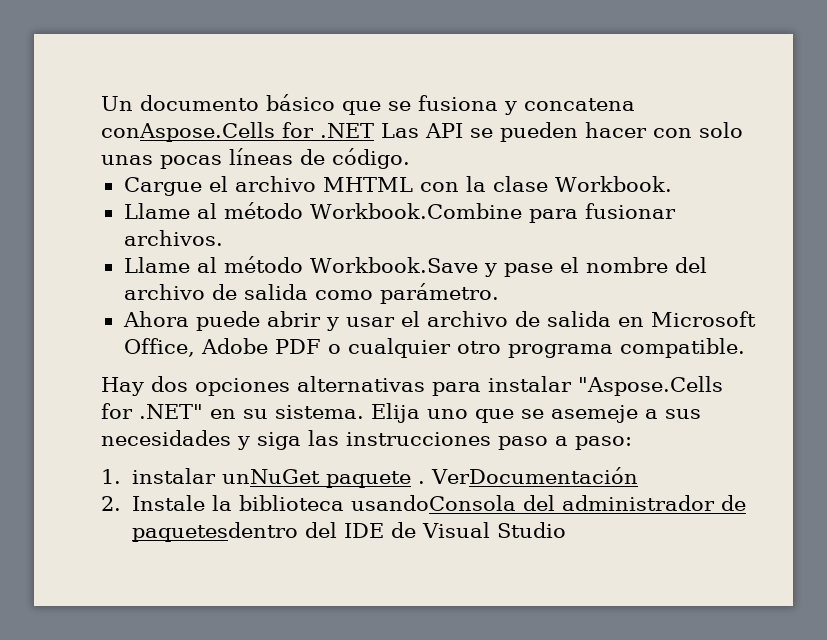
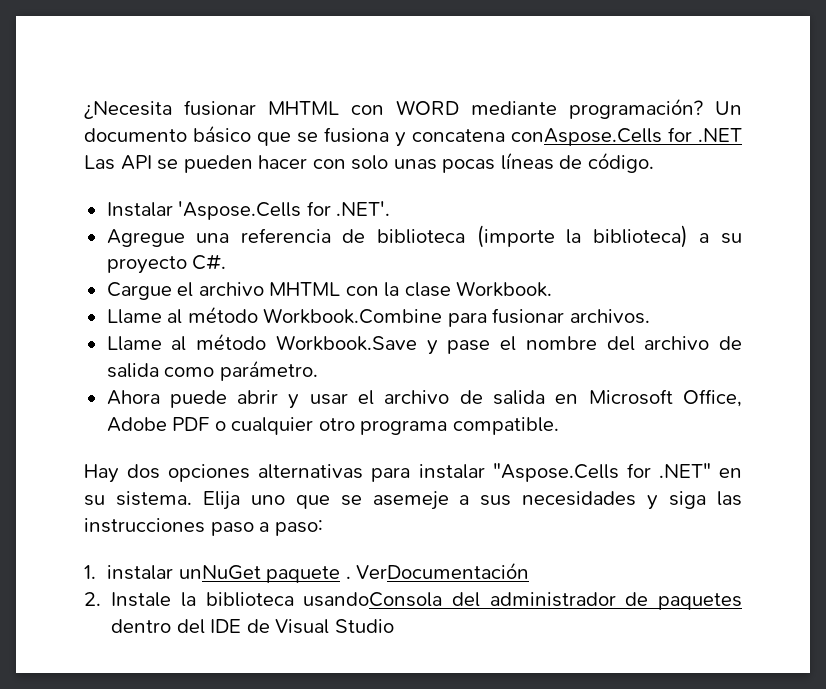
(101, 103) none -> [84,98,703,119] ¿Necesita fusionar MHTML con WORD mediante programación?
(410, 158) none -> [106,201,391,220] [106,225,743,248] [106,254,227,274] // Instalar 'Aspose.Cells for .NET'. // Agregue una referencia de biblioteca (importe la biblioteca) a su proyecto C#.
[132,522,299,542] paquetesdentro -> [658,593,742,610] [111,619,172,633] paquetes dentro

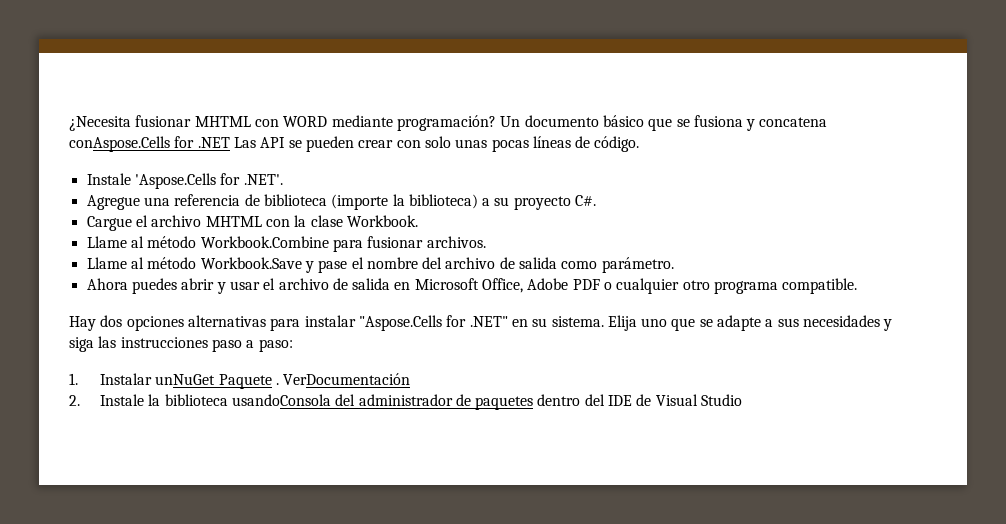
[258,155,308,169] hacer -> [358,140,394,148] crear
[106,202,173,217] Instalar -> [86,173,131,185] Instale
[169,390,227,408] puede -> [131,278,177,294] puedes
[372,491,449,510] asemeje -> [717,315,762,331] adapte
[107,565,341,583] instalar unNuGet paquete -> [99,373,272,389] Instalar unNuGet Paquete

